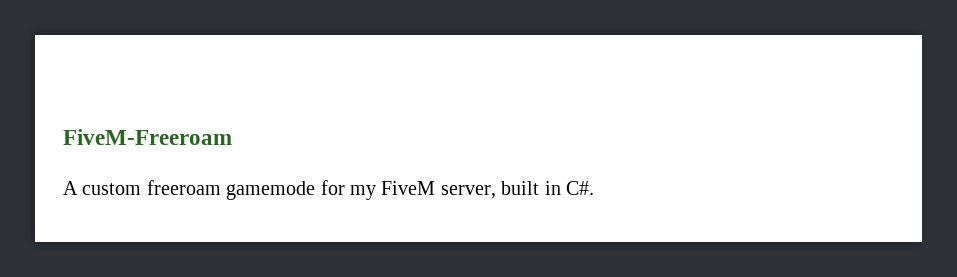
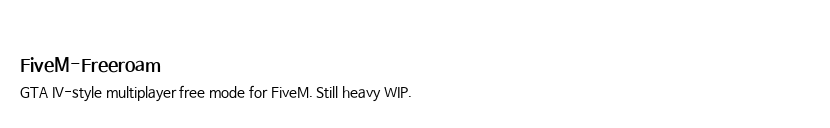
[63,180,594,200] A custom freeroam gamemode for my FiveM server, built in C#. -> [20,85,413,102] GTA IV-style multiplayer free mode for FiveM. Still heavy WIP.

